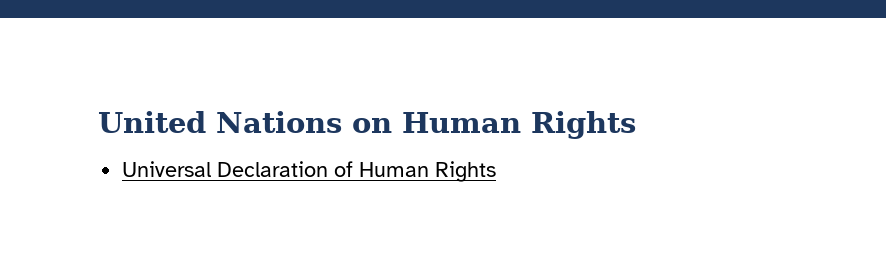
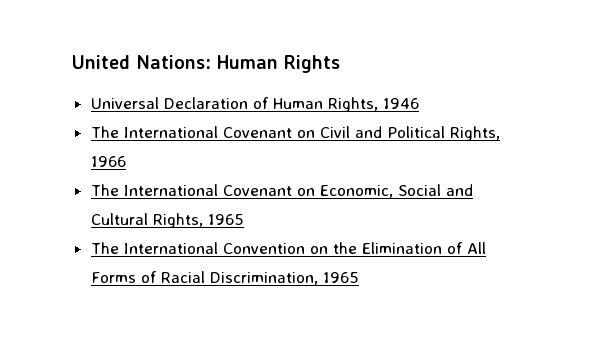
[216,111,392,133] Nations on -> [136,55,211,69] Nations:
[435,161,497,182] Rights -> [327,97,419,112] [90,126,500,141] [90,156,126,167] [90,184,473,198] [90,213,244,228] [90,242,486,254] [90,271,359,285] Rights, 1946 // The International Covenant on Civil and Political Rights, 1966 // The International Covenant on Economic, Social and Cultural Rights, 1965 // The International Convention on the Elimination of All Forms of Racial Discrimination, 1965

